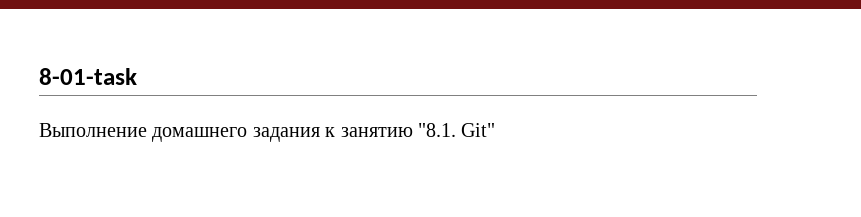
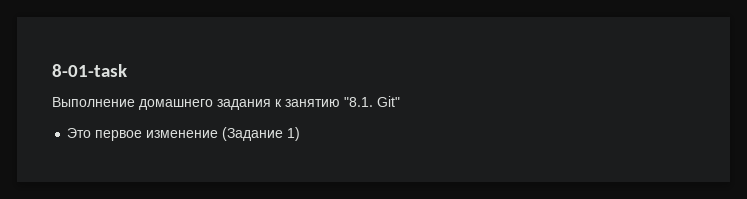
(496, 130) none -> [67,127,301,141] // Это первое изменение (Задание 1)

